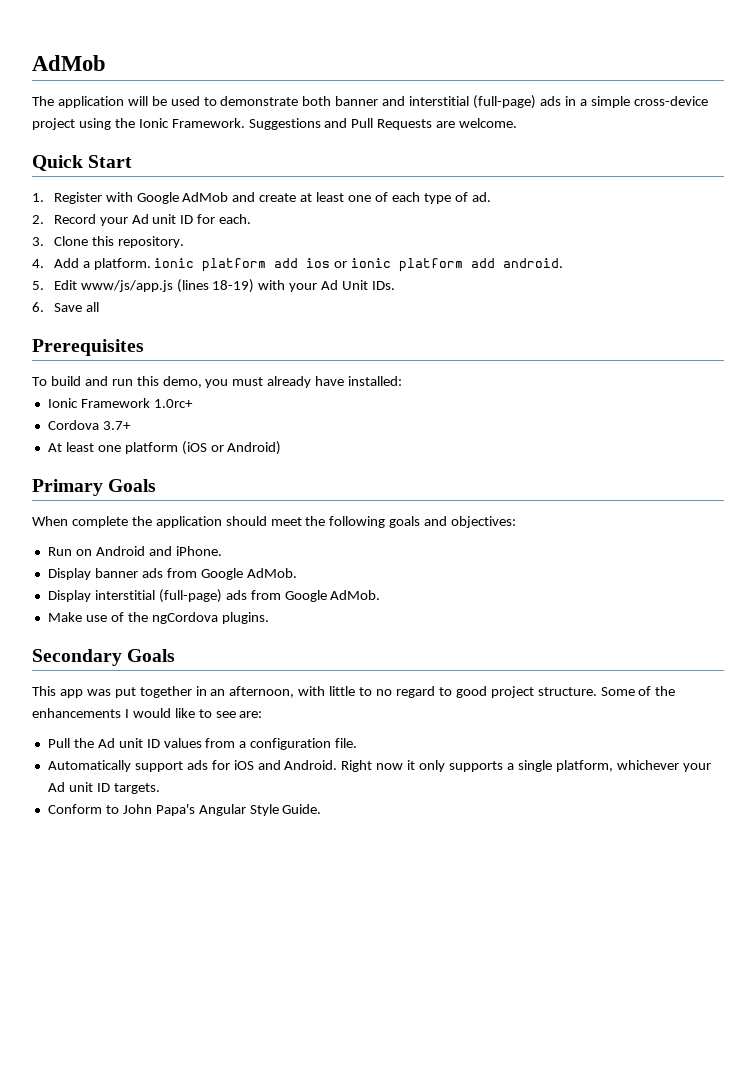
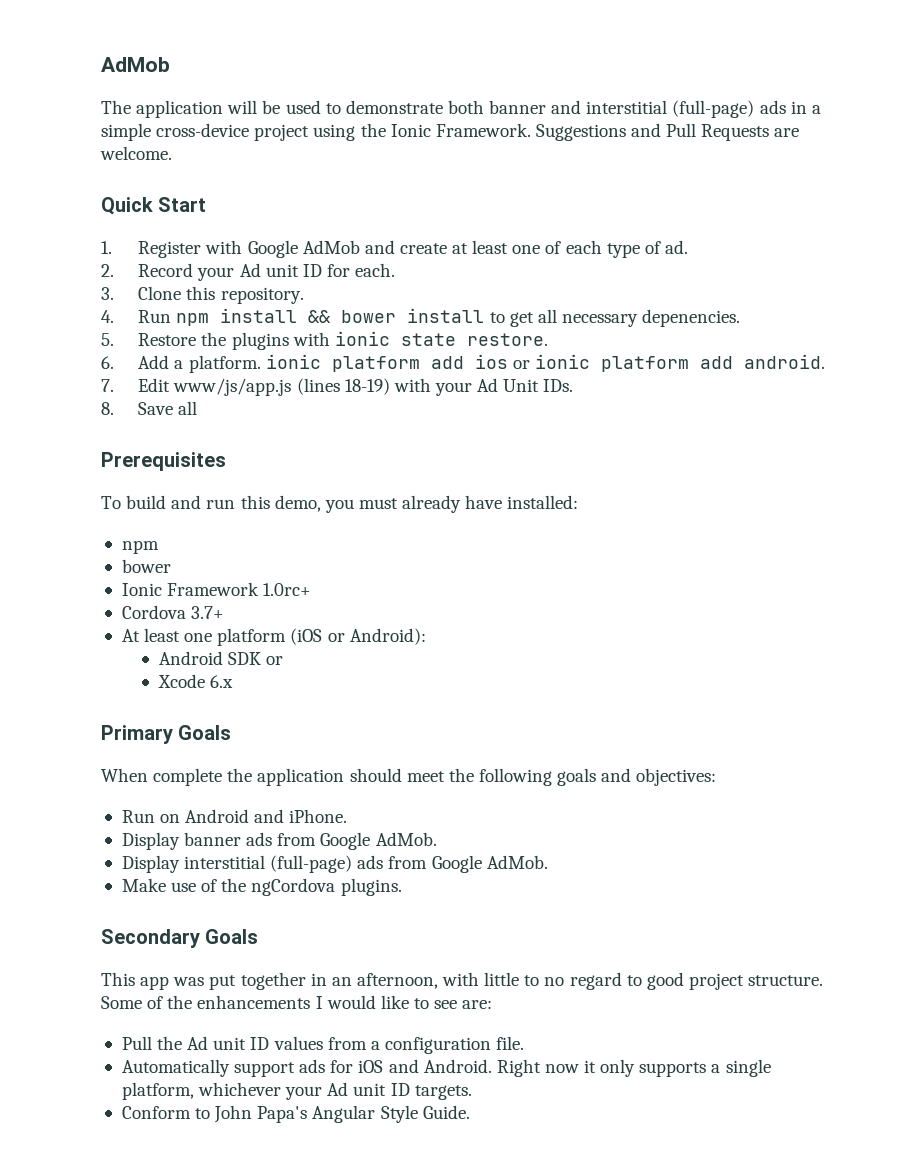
(44, 263) none -> [138,308,741,327] [101,331,548,350] [101,356,114,369] Run npm install && bower install to get all necessary depenencies. // 5. Restore the plugins with ionic state restore. // 6.
[32,281,44,290] 5. -> [101,379,114,392] 7.
[32,302,44,312] 6. -> [101,402,114,415] 8.
(403, 381) none -> [121,540,159,554] [121,559,171,573] // npm // bower
[227,441,282,455] Android) -> [349,628,426,645] [159,651,284,665] [158,674,234,688] Android): // Android SDK or // Xcode 6.x

